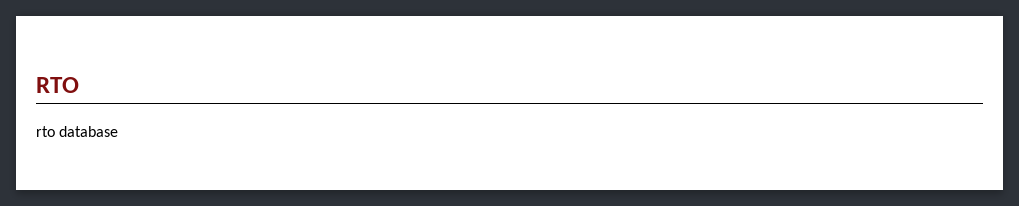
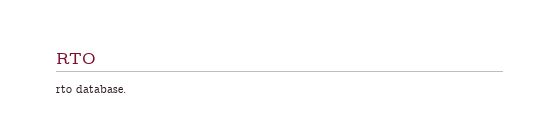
[59,126,119,137] database -> [76,85,126,93] database.

